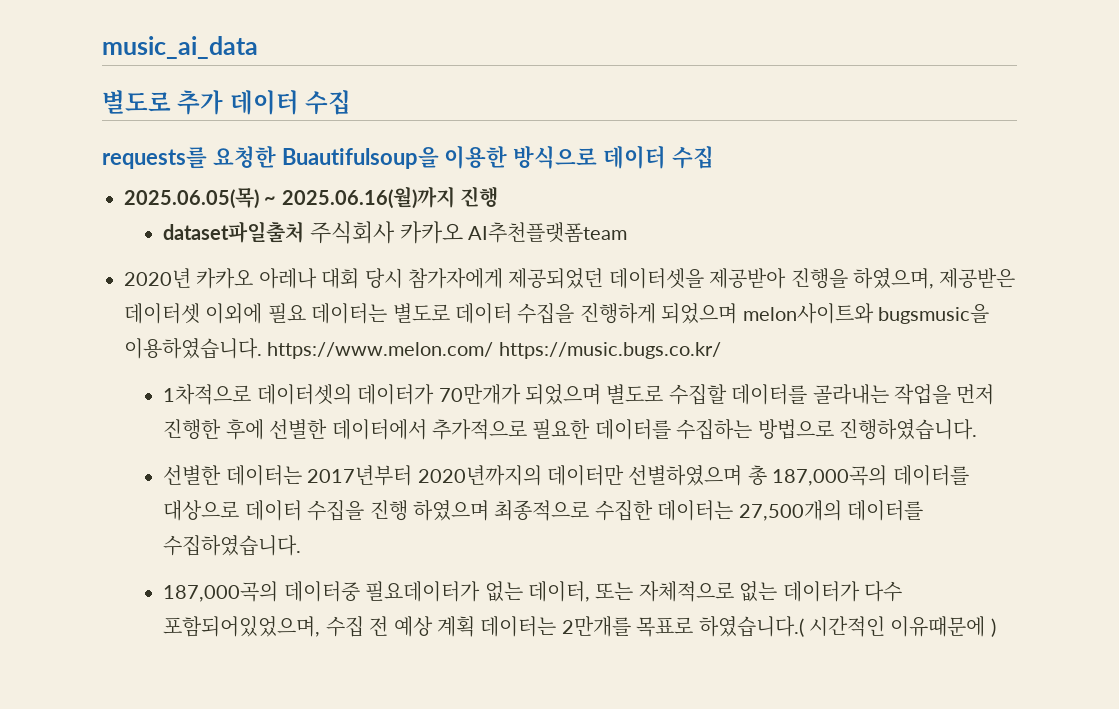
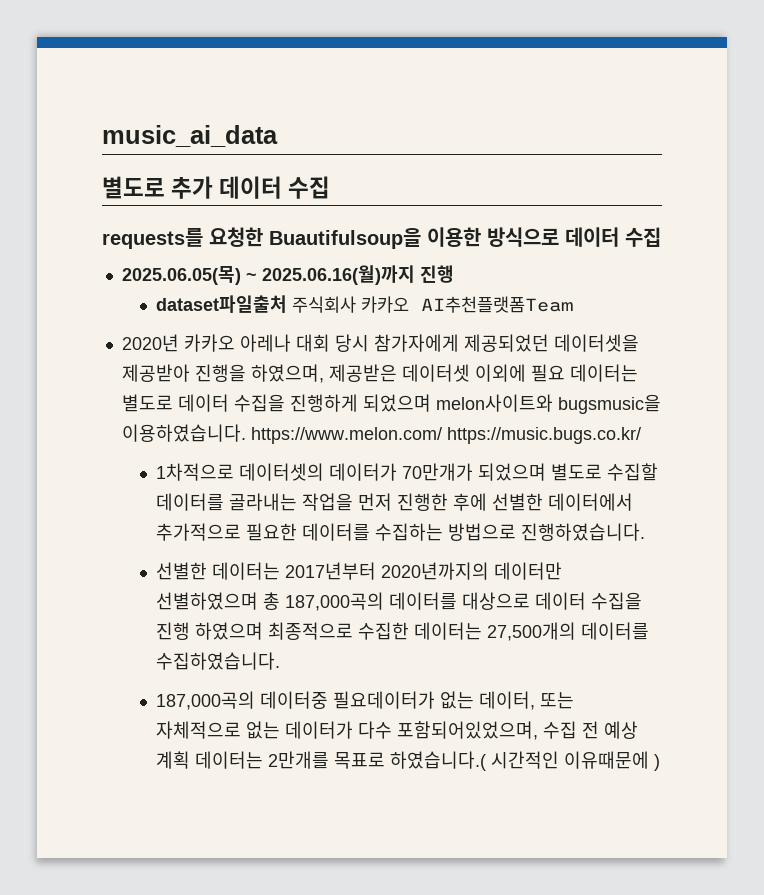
[468,222,628,243] AI추천플랫폼team -> [421,296,574,313] AI추천플랫폼Team

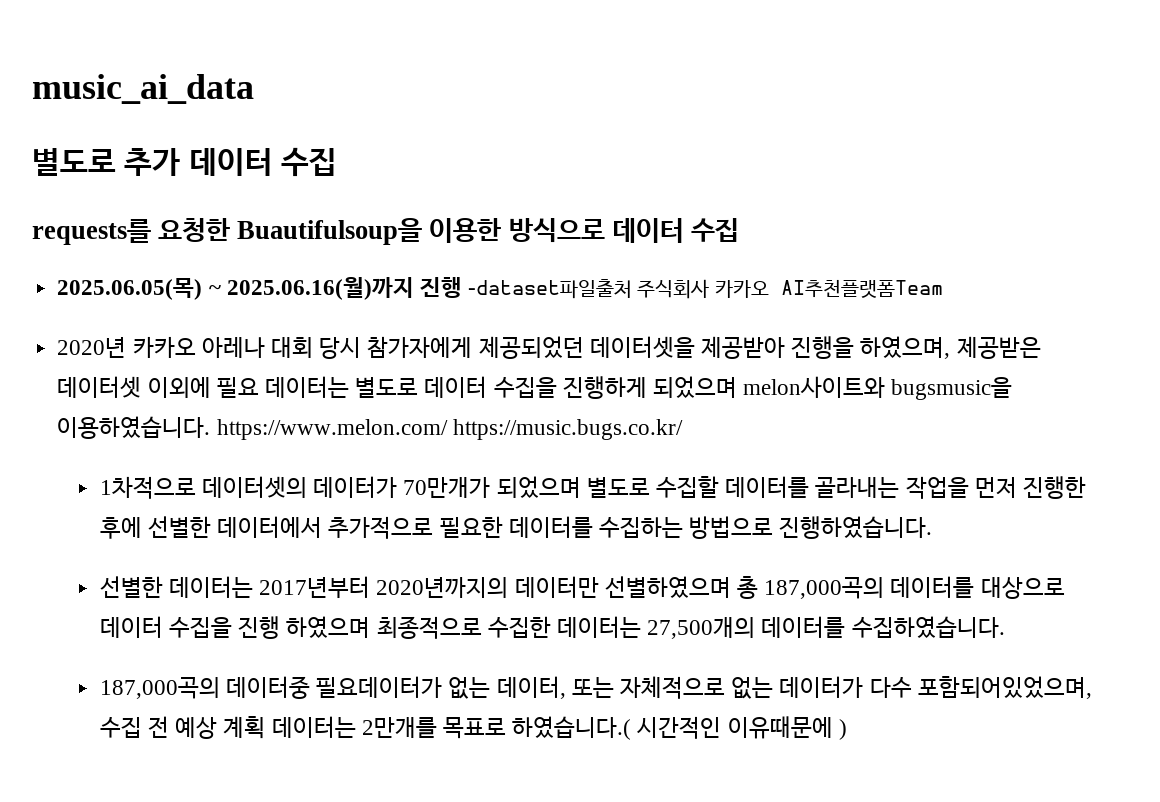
[156,295,288,313] // dataset파일출처 -> [468,279,633,299] -dataset파일출처

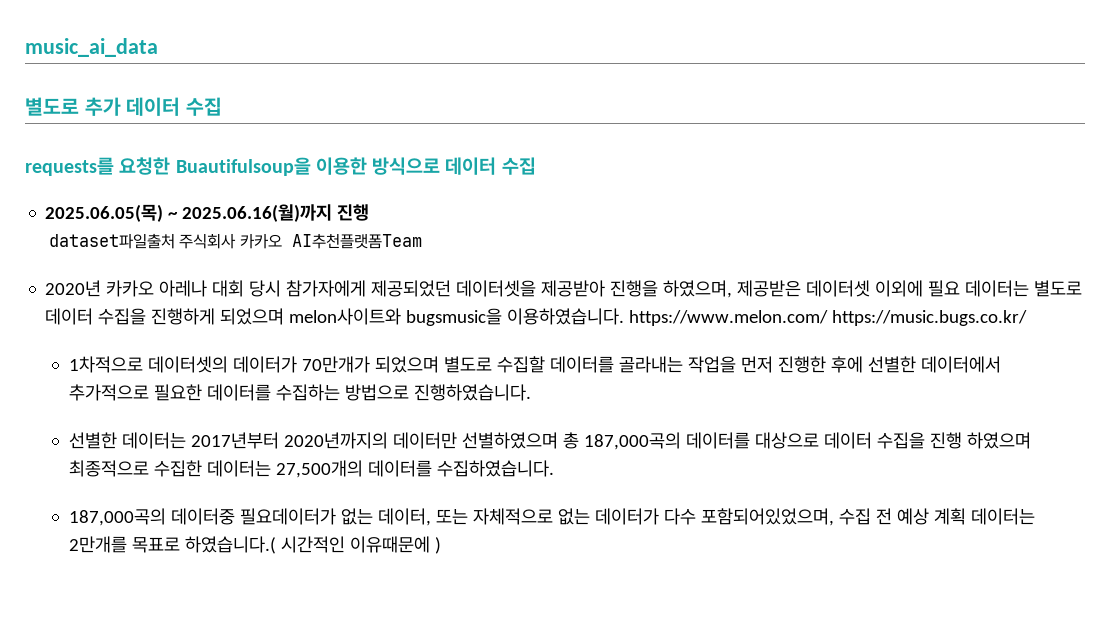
[468,279,633,299] -dataset파일출처 -> [48,233,175,249] // dataset파일출처

